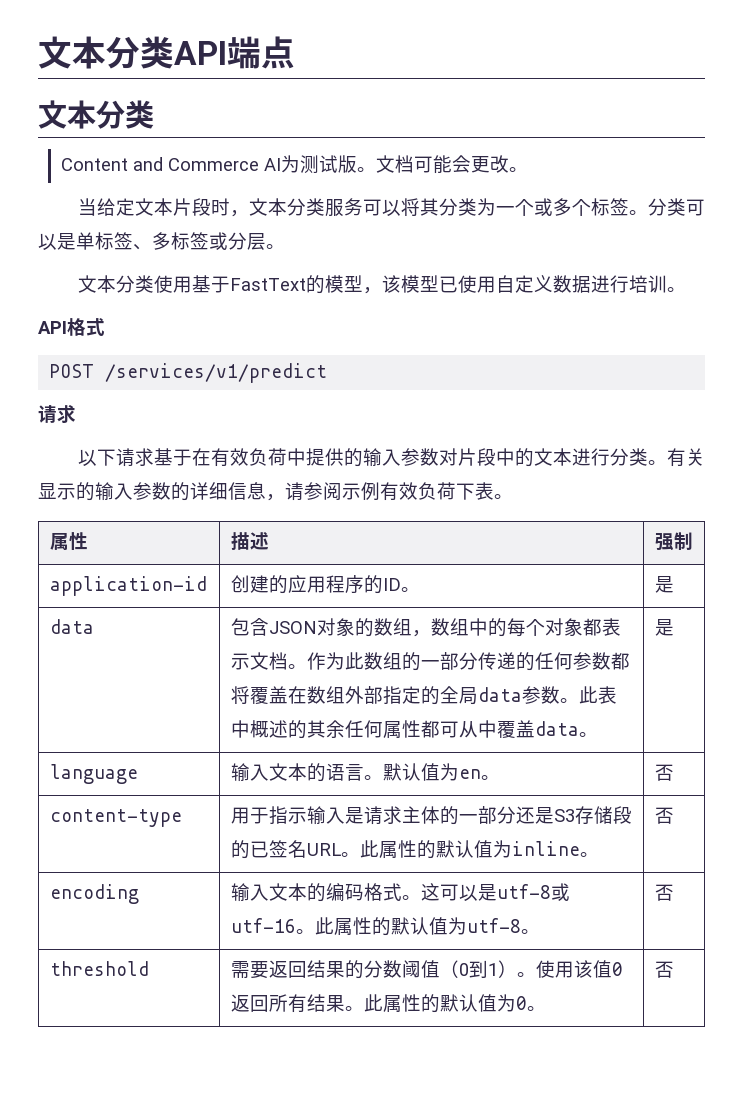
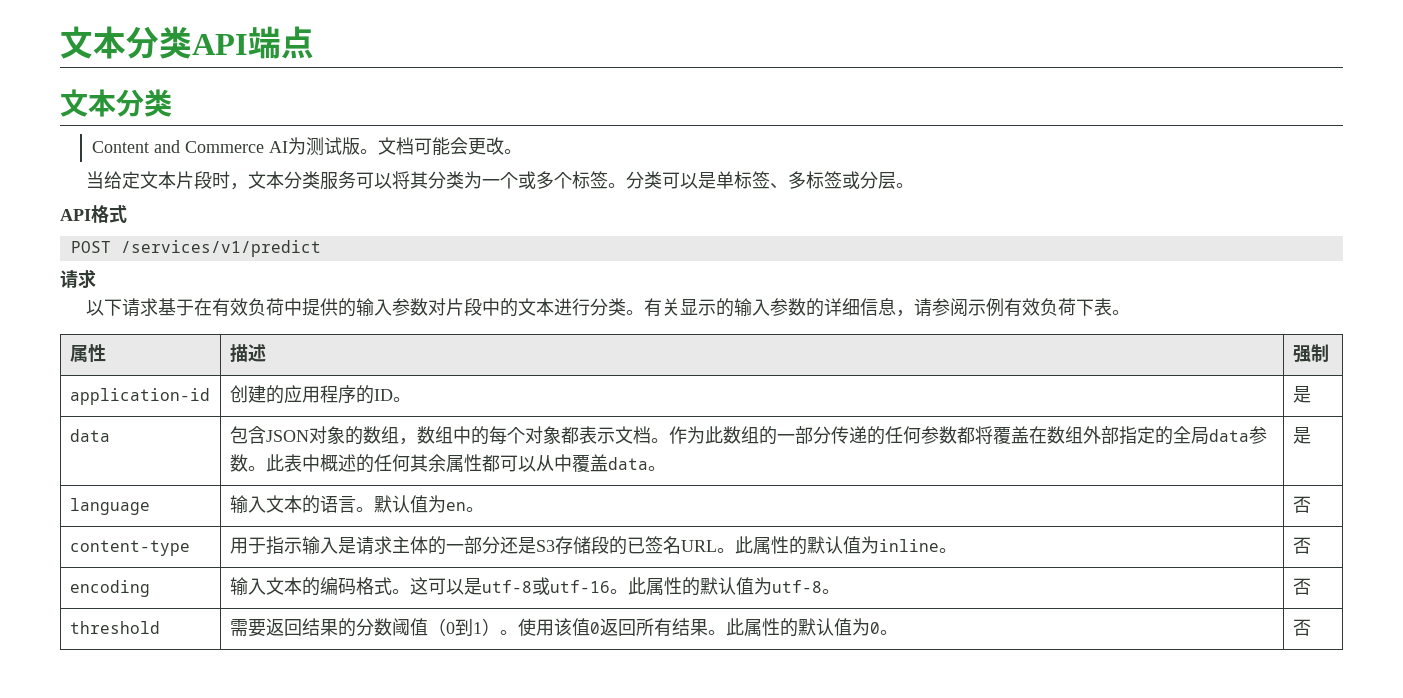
[77,275,686,294] // 文本分类使用基于FastText的模型，该模型已使用自定义数据进行培训。 -> (915, 185) none
[306,720,383,739] 其余任何 -> [373,454,446,473] 任何其余
(459, 729) none -> [517,456,536,472] 以

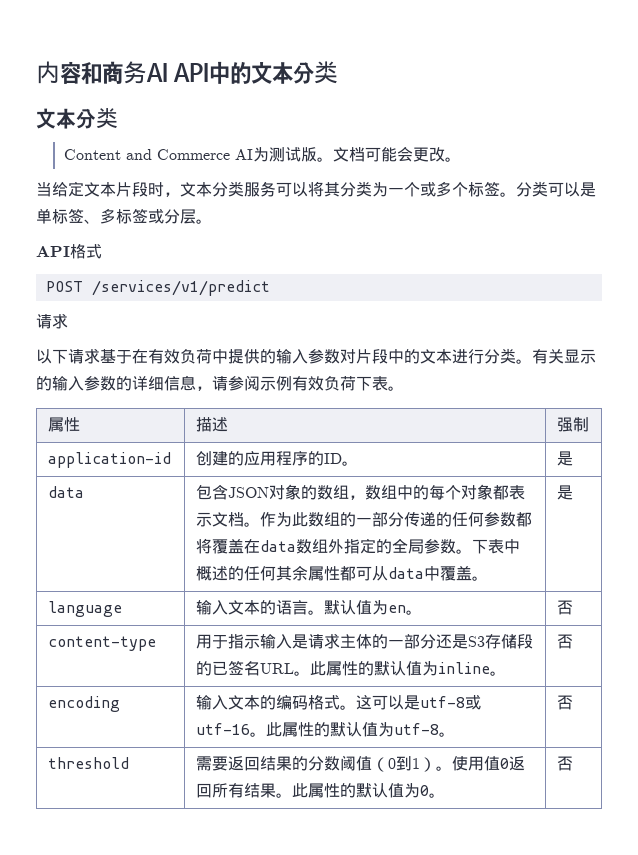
[60,26,314,59] 文本分类API端点 -> [36,61,339,84] 内容和商务AI API中的文本分类
[1046,426,1267,445] [229,454,284,472] 数组外部指定的全局data参数。此 -> [260,538,489,554] data数组外指定的全局参数。下
[517,454,648,472] 以从中覆盖data -> [372,566,473,581] 从data中覆盖
[553,618,572,636] 该 -> (485, 763) none

